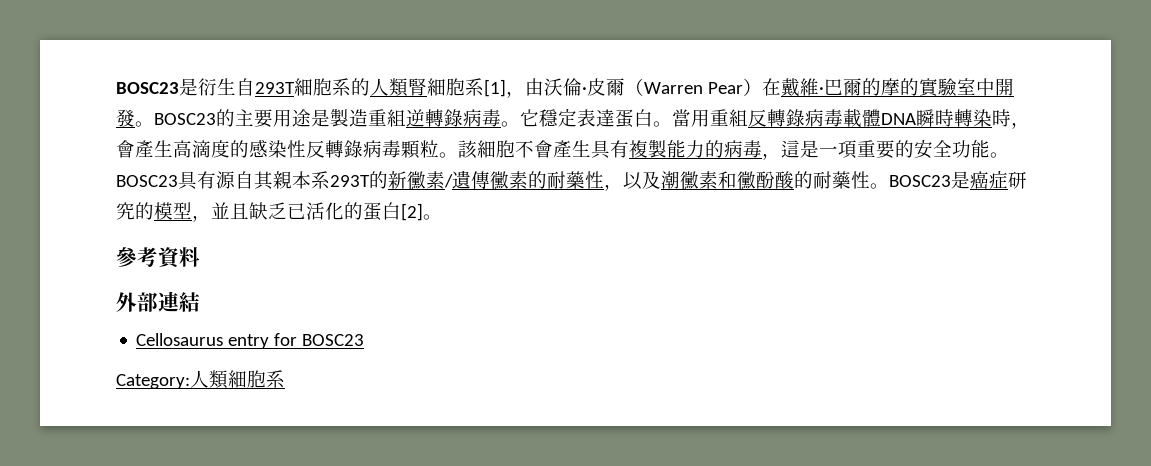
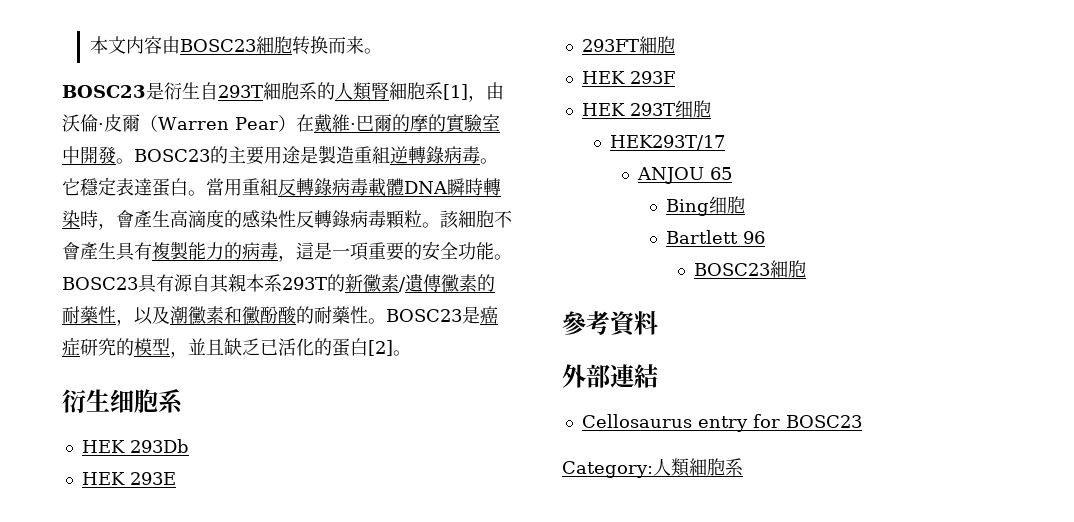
(116, 88) none -> [90,36,383,55] 本文内容由BOSC23細胞转换而来。 //
(442, 217) none -> [62,389,183,414] [81,439,189,453] [81,472,176,485] [581,36,675,54] [581,71,675,84] [581,100,711,118] [609,135,725,150] [636,167,732,184] [665,196,745,216] [665,230,765,244] [693,260,806,278] // 衍生细胞系 // HEK 293Db // HEK 293E // 293FT細胞 // HEK 293F // HEK 293T细胞 // HEK293T/17 // ANJOU 65 // Bing细胞 // Bartlett 96 // BOSC23細胞

